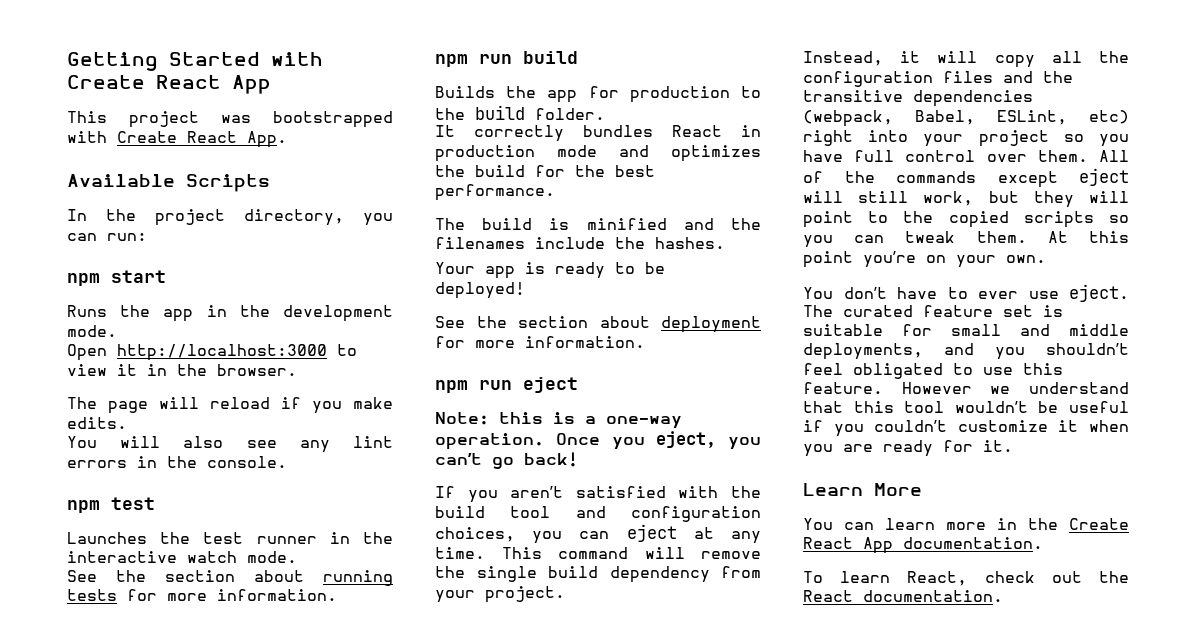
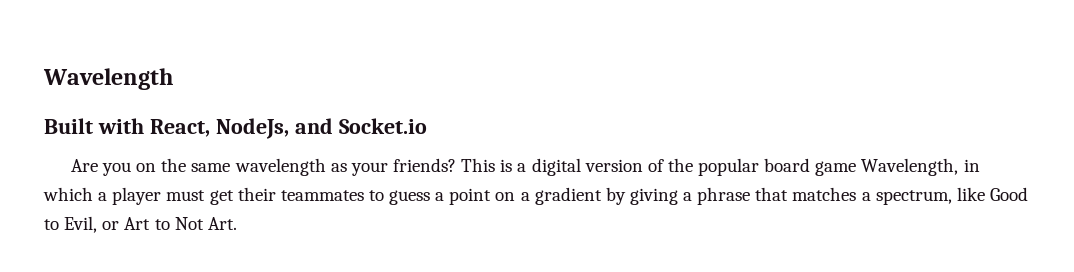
[67,52,323,71] [67,75,271,94] [67,111,393,128] [67,131,287,148] [67,174,270,192] [67,209,393,226] [67,233,147,241] [67,270,166,286] [67,305,393,322] [67,325,117,337] [67,344,357,361] [67,364,297,376] [67,397,393,414] [67,417,127,429] [67,436,393,453] [67,456,287,468] [67,497,155,513] [67,532,393,544] [67,551,297,563] [67,570,393,586] [67,589,337,601] [435,51,578,67] [435,86,761,103] [435,105,605,120] [435,125,761,142] [435,145,761,162] [435,165,655,177] [435,184,555,201] [435,218,761,230] [435,237,725,249] [435,262,665,279] [435,282,525,299] [435,316,761,333] [435,336,645,348] [435,377,578,393] [435,412,682,429] [435,431,761,450] [435,452,578,469] [435,486,761,503] [435,506,761,522] [435,524,761,544] [435,547,761,559] [435,566,761,583] [435,586,565,603] [803,51,1129,68] [803,71,1073,87] [803,90,1033,107] [803,110,1129,127] [803,130,1129,147] [803,150,1129,162] [803,168,1129,188] [803,191,1129,208] [803,211,1129,228] [803,231,1129,248] [803,251,1046,268] [803,284,1129,302] [803,305,1063,317] [803,324,1129,336] [803,343,1129,360] [803,363,1063,379] [803,382,1129,394] [803,401,1129,413] [803,420,1129,437] [803,440,1013,457] [803,483,922,496] [803,518,1129,530] [803,537,1043,554] [803,571,1129,586] [803,590,1003,602] Getting Started with Create React App // This project was bootstrapped with Create React App. // Available Scripts // In the project directory, you can run: // npm start // Runs the app in the development mode. // Open http://localhost:3000 to view it in the browser. // The page will reload if you make edits. // You will also see any lint errors in the console. // npm test // Launches the test runner in the interactive watch mode. // See the section about running tests for more information. // npm run build // Builds the app for production to the build folder. // It correctly bundles React in production mode and optimizes the build for the best performance. // The build is minified and the filenames include the hashes. // Your app is ready to be deployed! // See the section about deployment for more information. // npm run eject // Note: this is a one-way operation. Once you eject, you can’t go back! // If you aren’t satisfied with the build tool and configuration choices, you can eject at any time. This command will remove the single build dependency from your project. // Instead, it will copy all the configuration files and the transitive dependencies (webpack, Babel, ESLint, etc) right into your project so you have full control over them. All of the commands except eject will still work, but they will point to the copied scripts so you can tweak them. At this point you’re on your own. // You don’t have to ever use eject. The curated feature set is suitable for small and middle deployments, and you shouldn’t feel obligated to use this feature. However we understand that this tool wouldn’t be useful if you couldn’t customize it when you are ready for it. // Learn More // You can learn more in the Create React App documentation. // To learn React, check out the React documentation. -> [43,68,173,90] [44,118,427,139] [70,158,980,176] [43,187,1028,205] [44,216,237,233] Wavelength // Built with React, NodeJs, and Socket.io // Are you on the same wavelength as your friends? This is a digital version of the popular board game Wavelength, in which a player must get their teammates to guess a point on a gradient by giving a phrase that matches a spectrum, like Good to Evil, or Art to Not Art.

